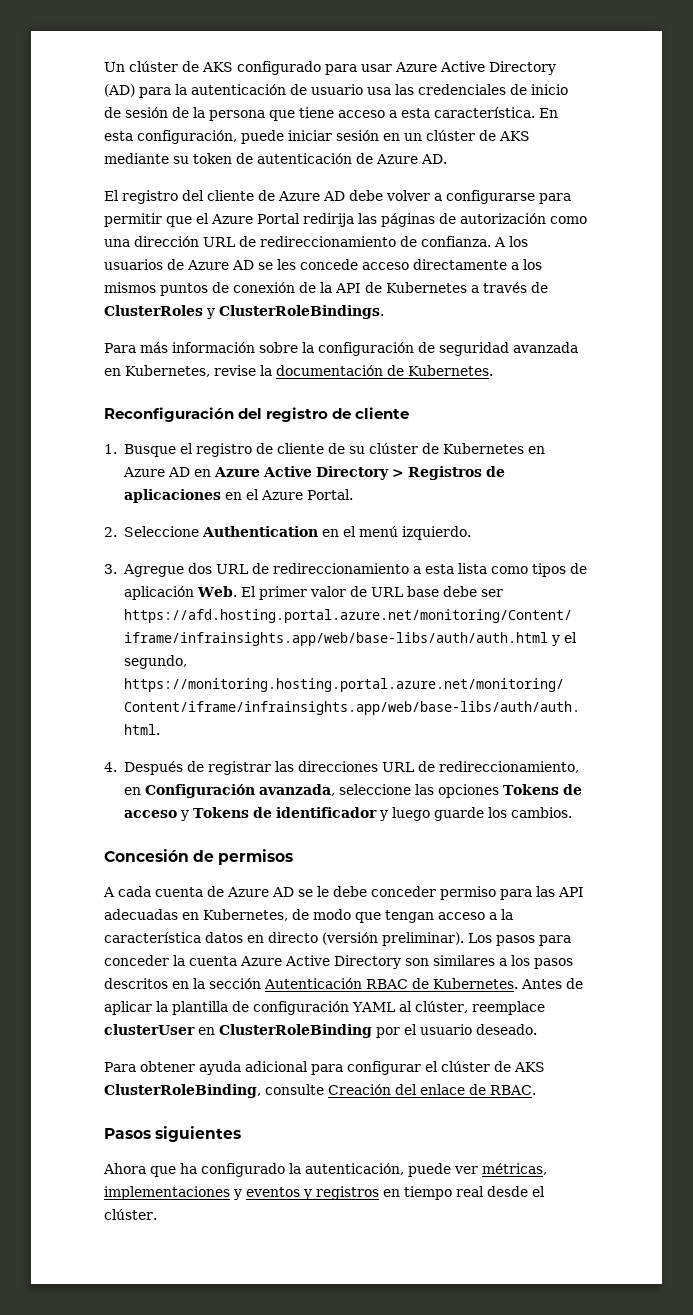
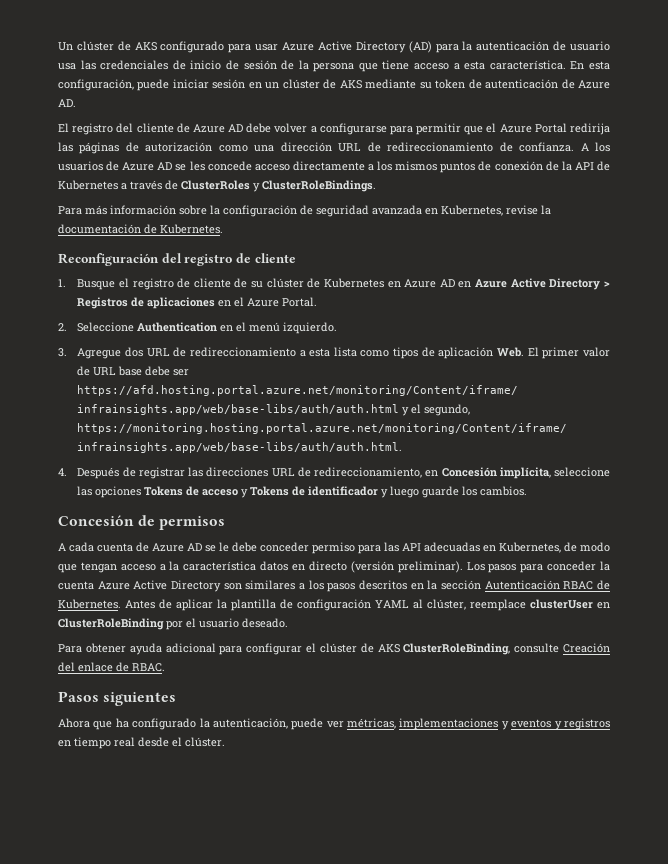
[144,784,335,798] Configuración avanzada, -> [441,467,551,479] Concesión implícita,

